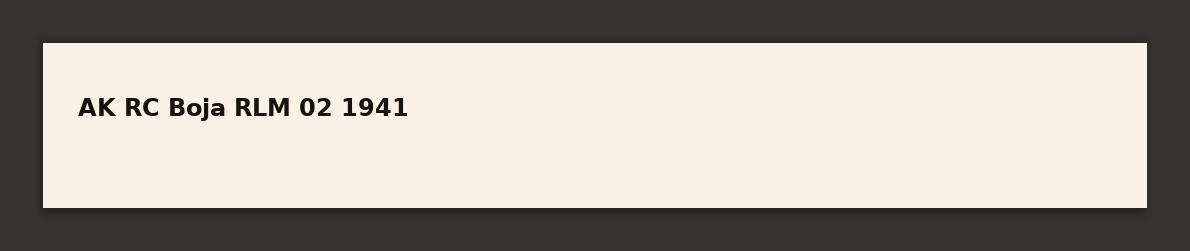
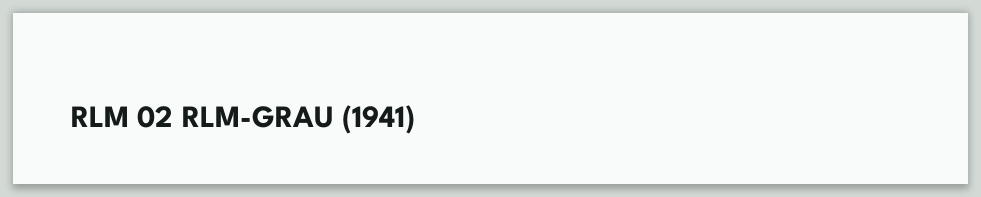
[78,98,409,121] AK RC Boja RLM 02 1941 -> [71,105,416,134] RLM 02 RLM-GRAU (1941)

